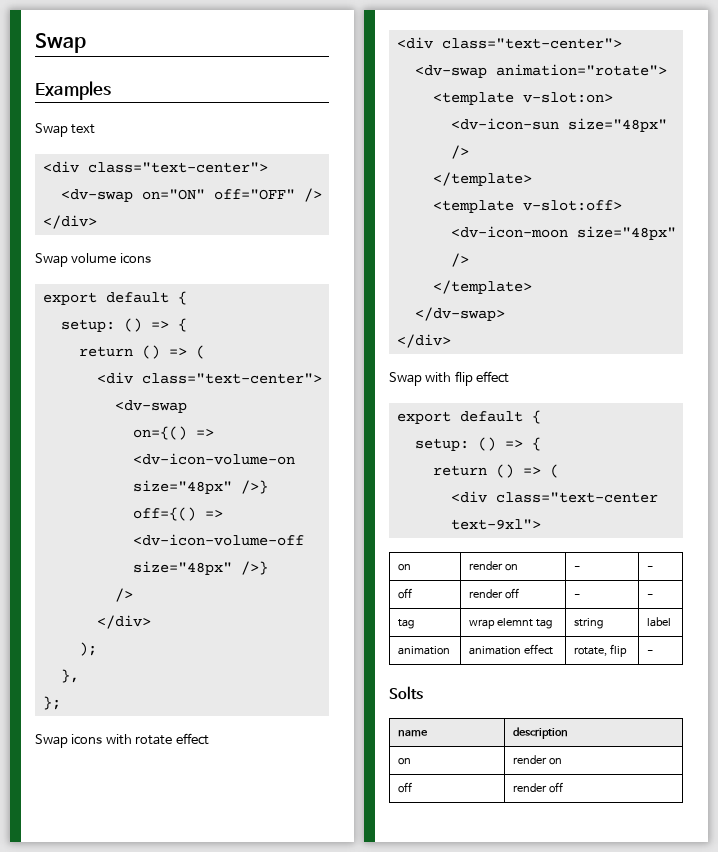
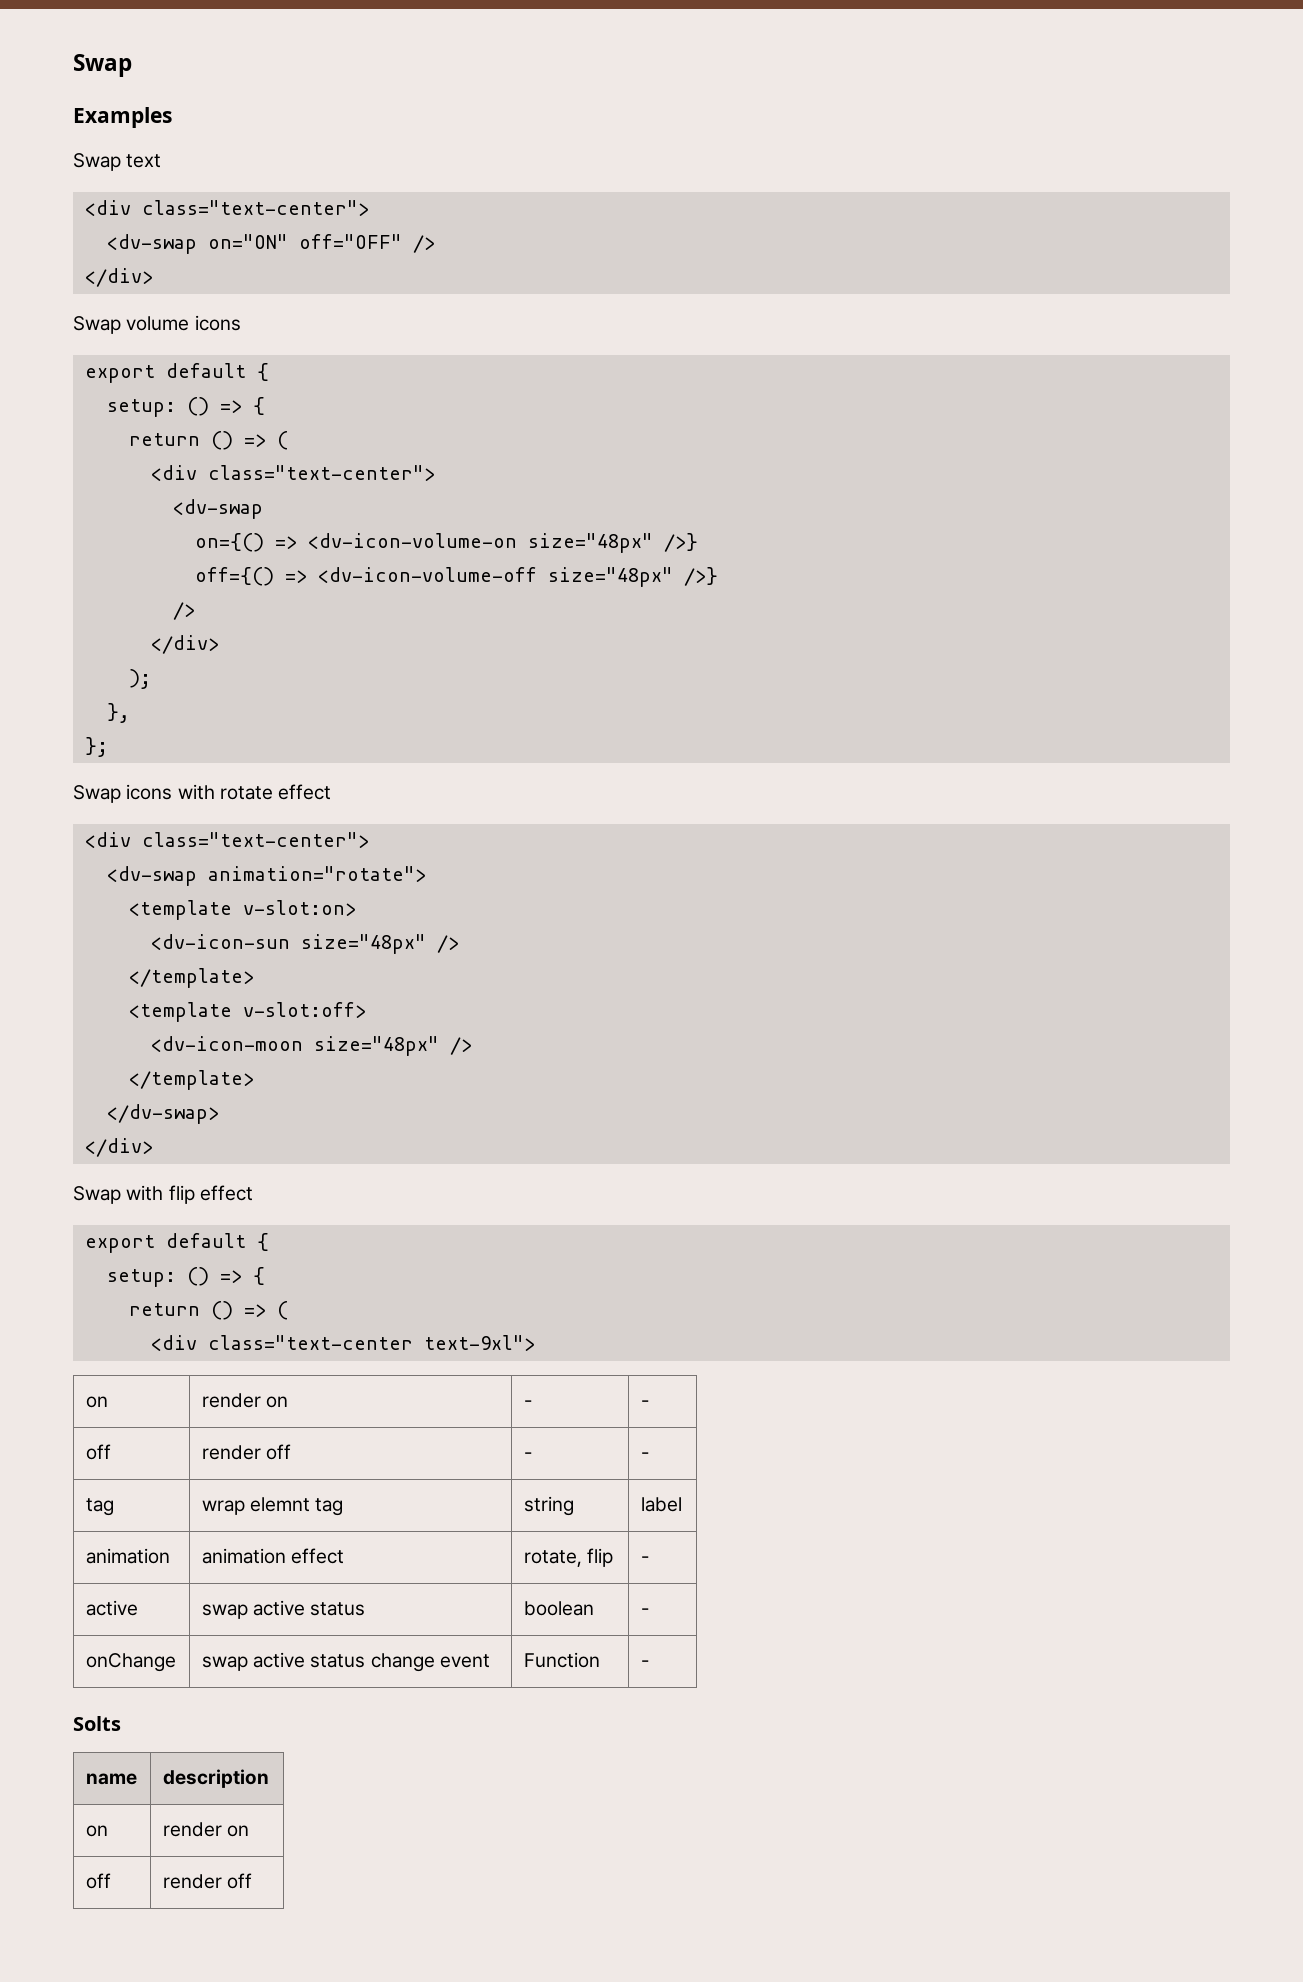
(654, 652) none -> [85,1600,138,1616] [201,1600,366,1619] [523,1601,594,1616] [640,1608,649,1615] [85,1653,176,1672] [201,1652,491,1672] [523,1652,600,1668] [640,1660,649,1667] // active | swap active status | boolean | - // onChange | swap active status change event | Function | -

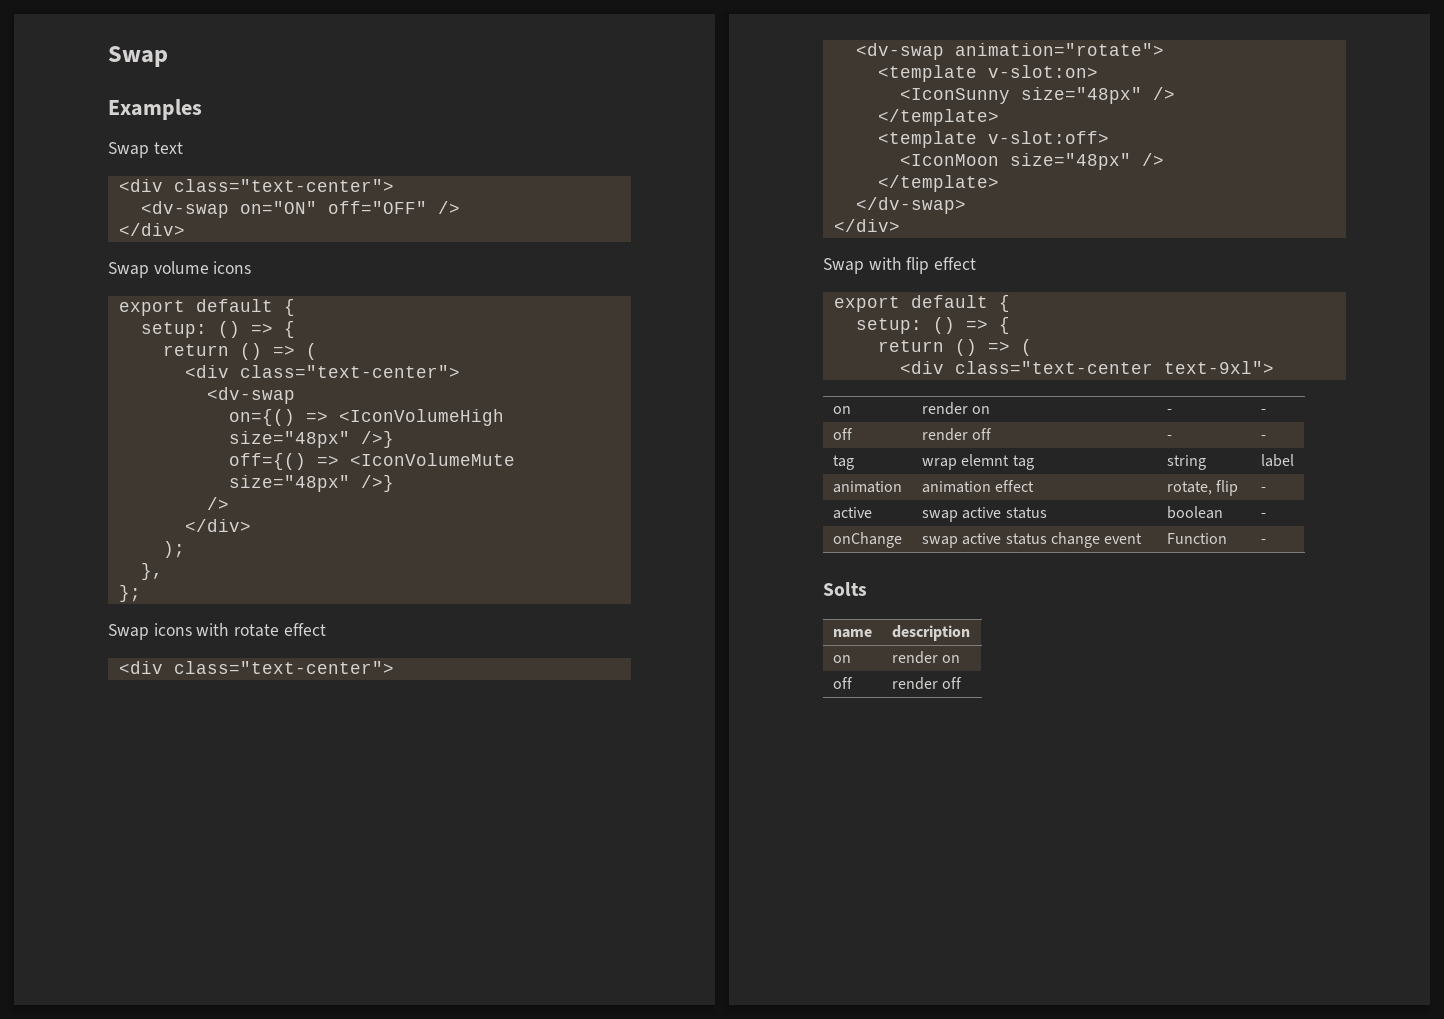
[307,533,517,549] <dv-icon-volume-on -> [338,409,504,426] <IconVolumeHigh
[317,567,537,583] <dv-icon-volume-off -> [349,453,515,466] <IconVolumeMute
[150,934,290,950] <dv-icon-sun -> [899,88,1010,104] <IconSunny
[150,1036,303,1052] <dv-icon-moon -> [899,154,999,166] <IconMoon

